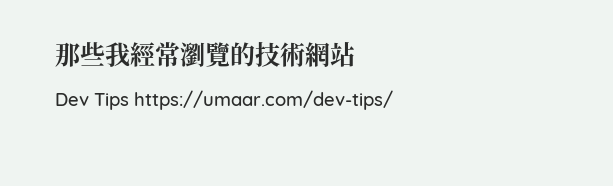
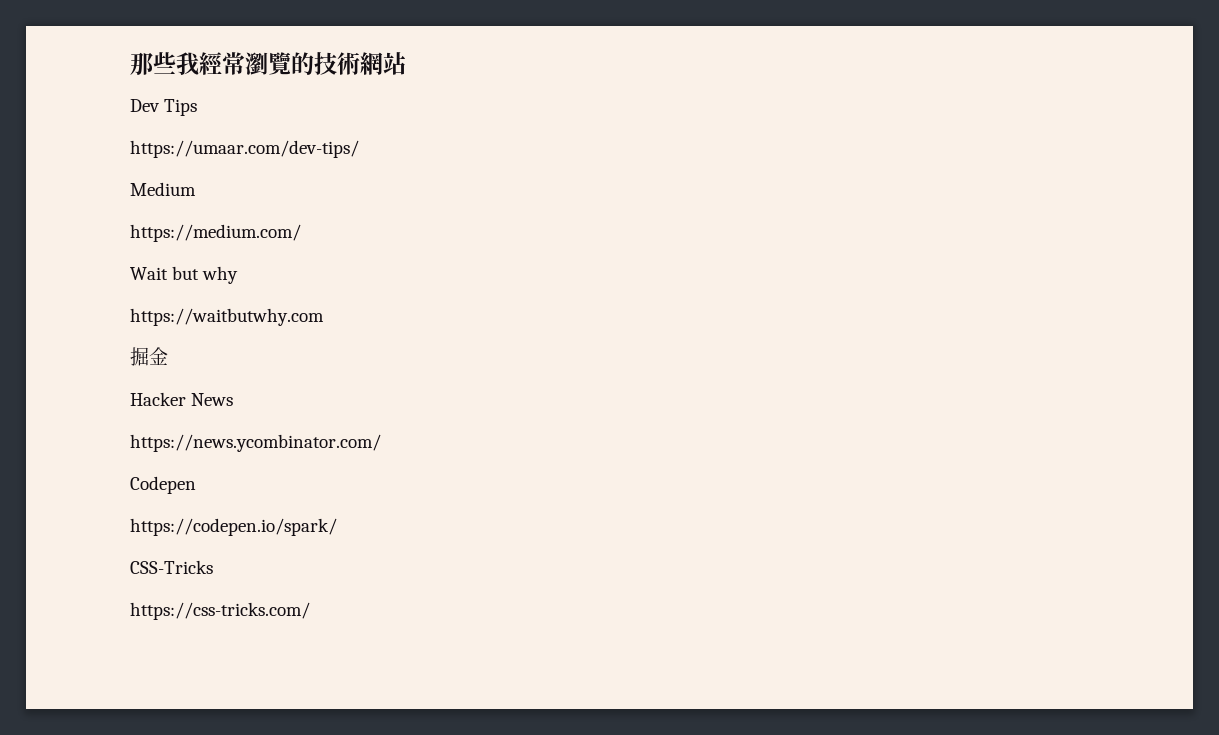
(129, 101) none -> (198, 107) //
(393, 100) none -> [130,182,196,196] [130,224,301,242] [130,266,239,284] [130,308,324,326] [130,347,168,366] [130,392,234,406] [130,434,381,452] [130,476,196,494] [130,518,337,536] [130,560,213,574] [130,602,310,620] // Medium // https://medium.com/ // Wait but why // https://waitbutwhy.com // 掘金 // Hacker News // https://news.ycombinator.com/ // Codepen // https://codepen.io/spark/ // CSS-Tricks // https://css-tricks.com/

